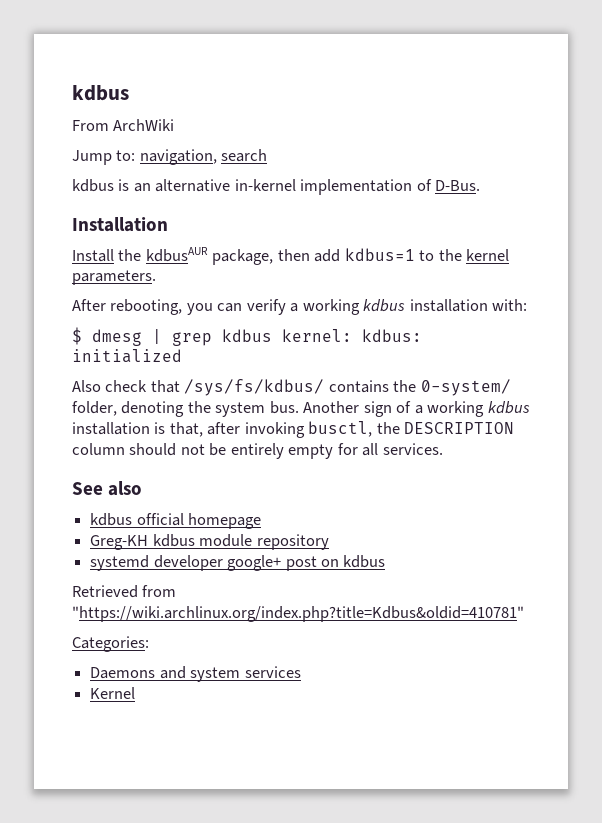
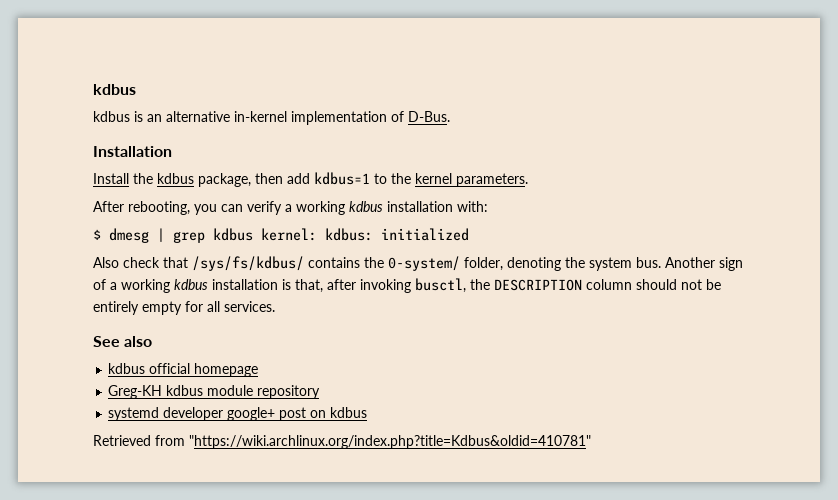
[72,85,129,101] [72,119,175,131] [72,149,268,165] kdbus // From ArchWiki // Jump to: navigation, search -> [93,84,136,95] kdbus
[145,247,208,262] kdbusAUR -> [157,173,194,184] kdbus
[72,636,149,652] [90,666,301,682] [90,687,136,699] // Categories: // Daemons and system services // Kernel -> (591, 442) none

